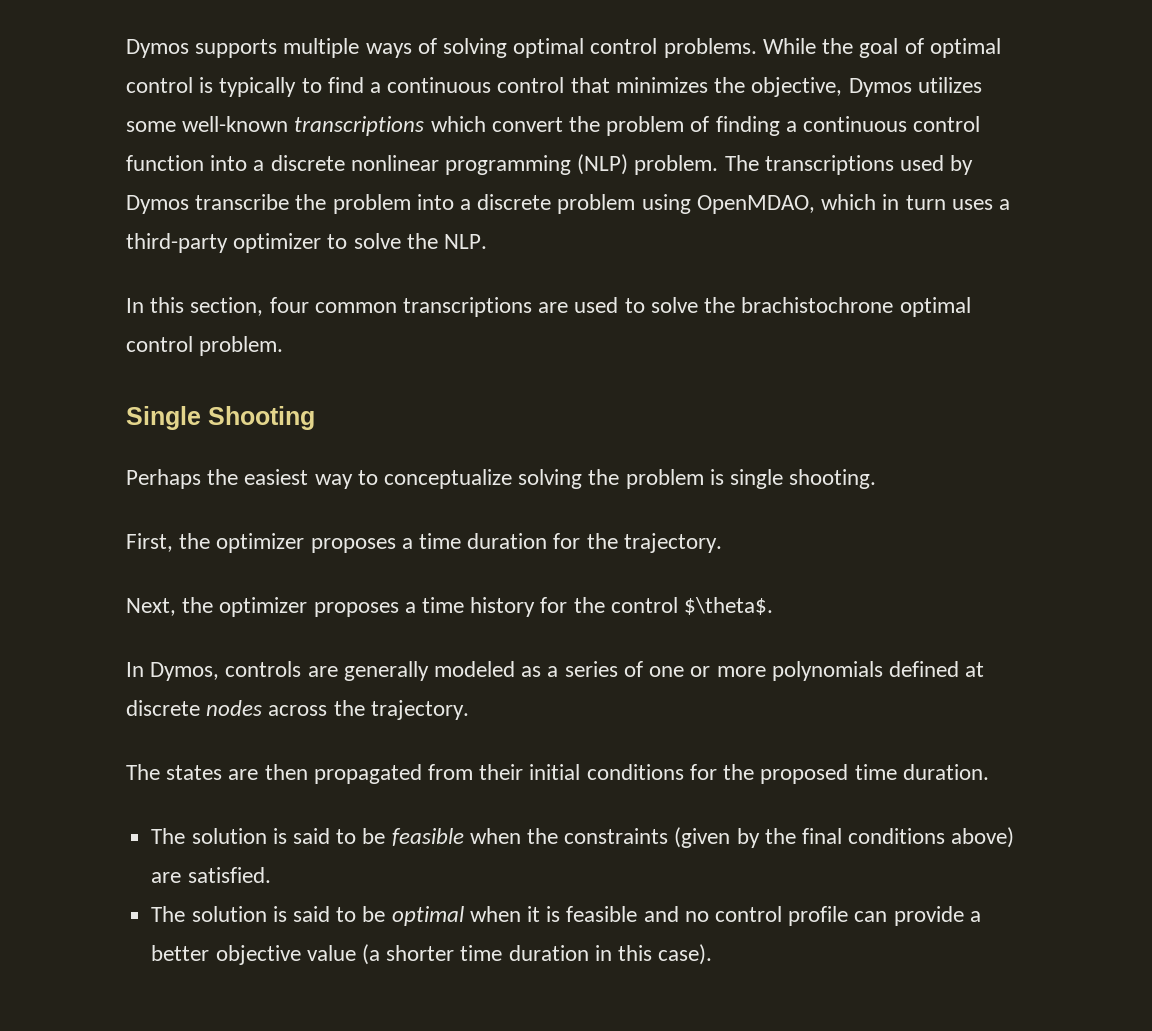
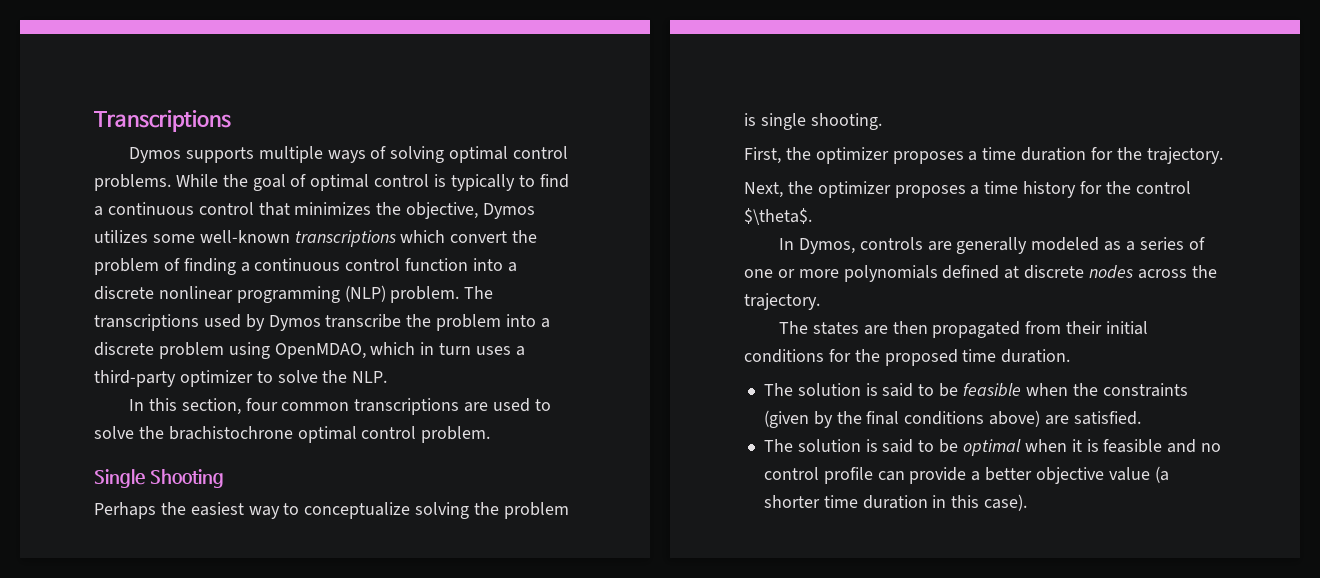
(126, 48) none -> [94,110,231,132] Transcriptions //

